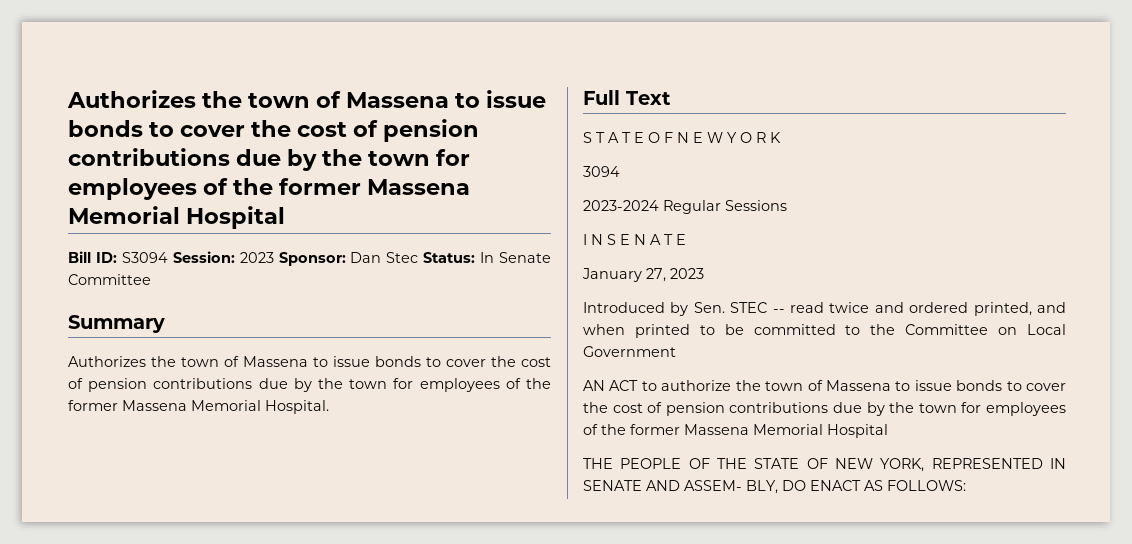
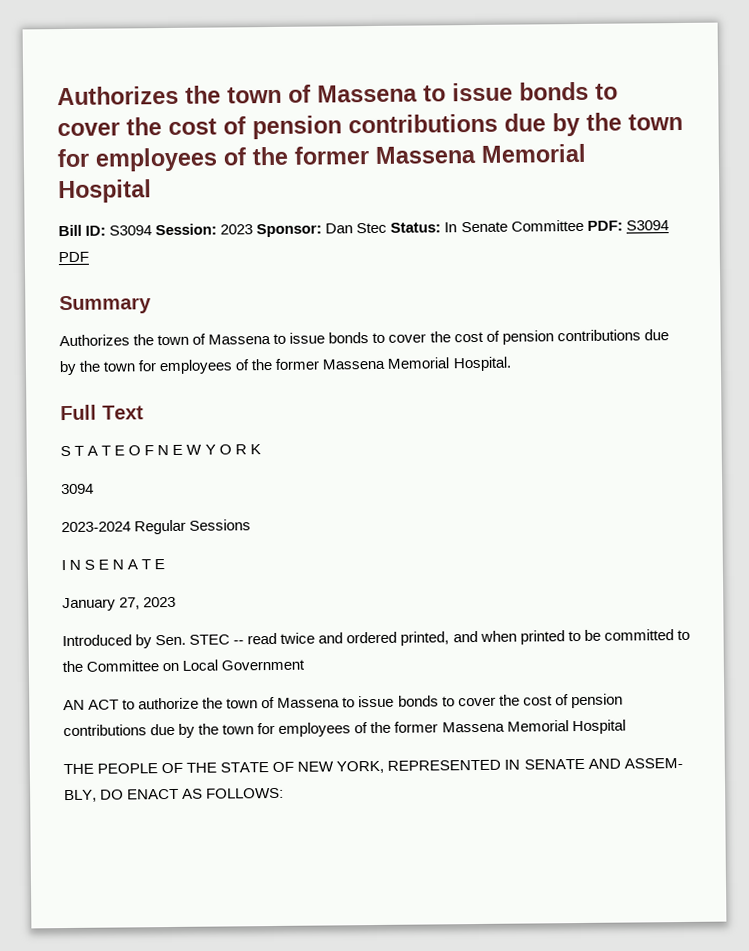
(151, 279) none -> [586,220,669,231] [58,251,89,263] PDF: S3094 PDF

